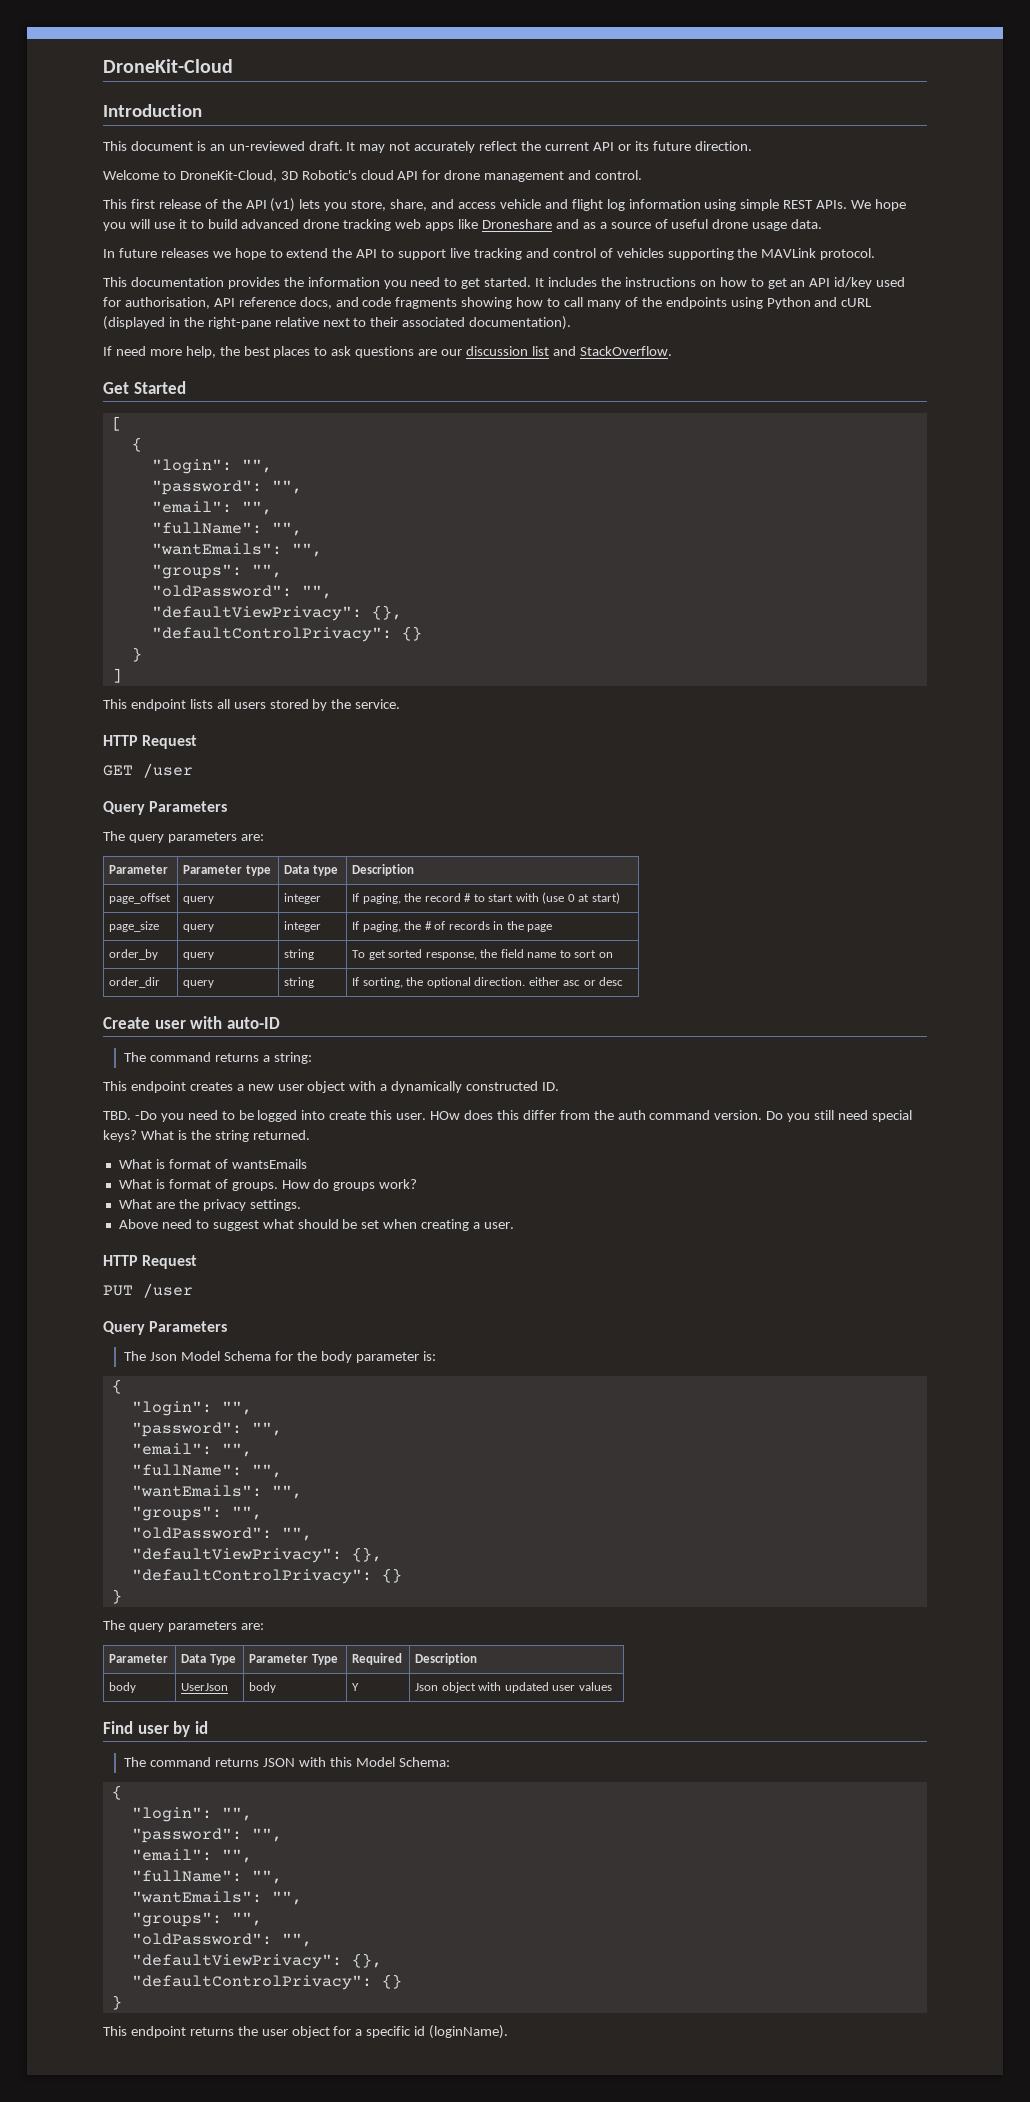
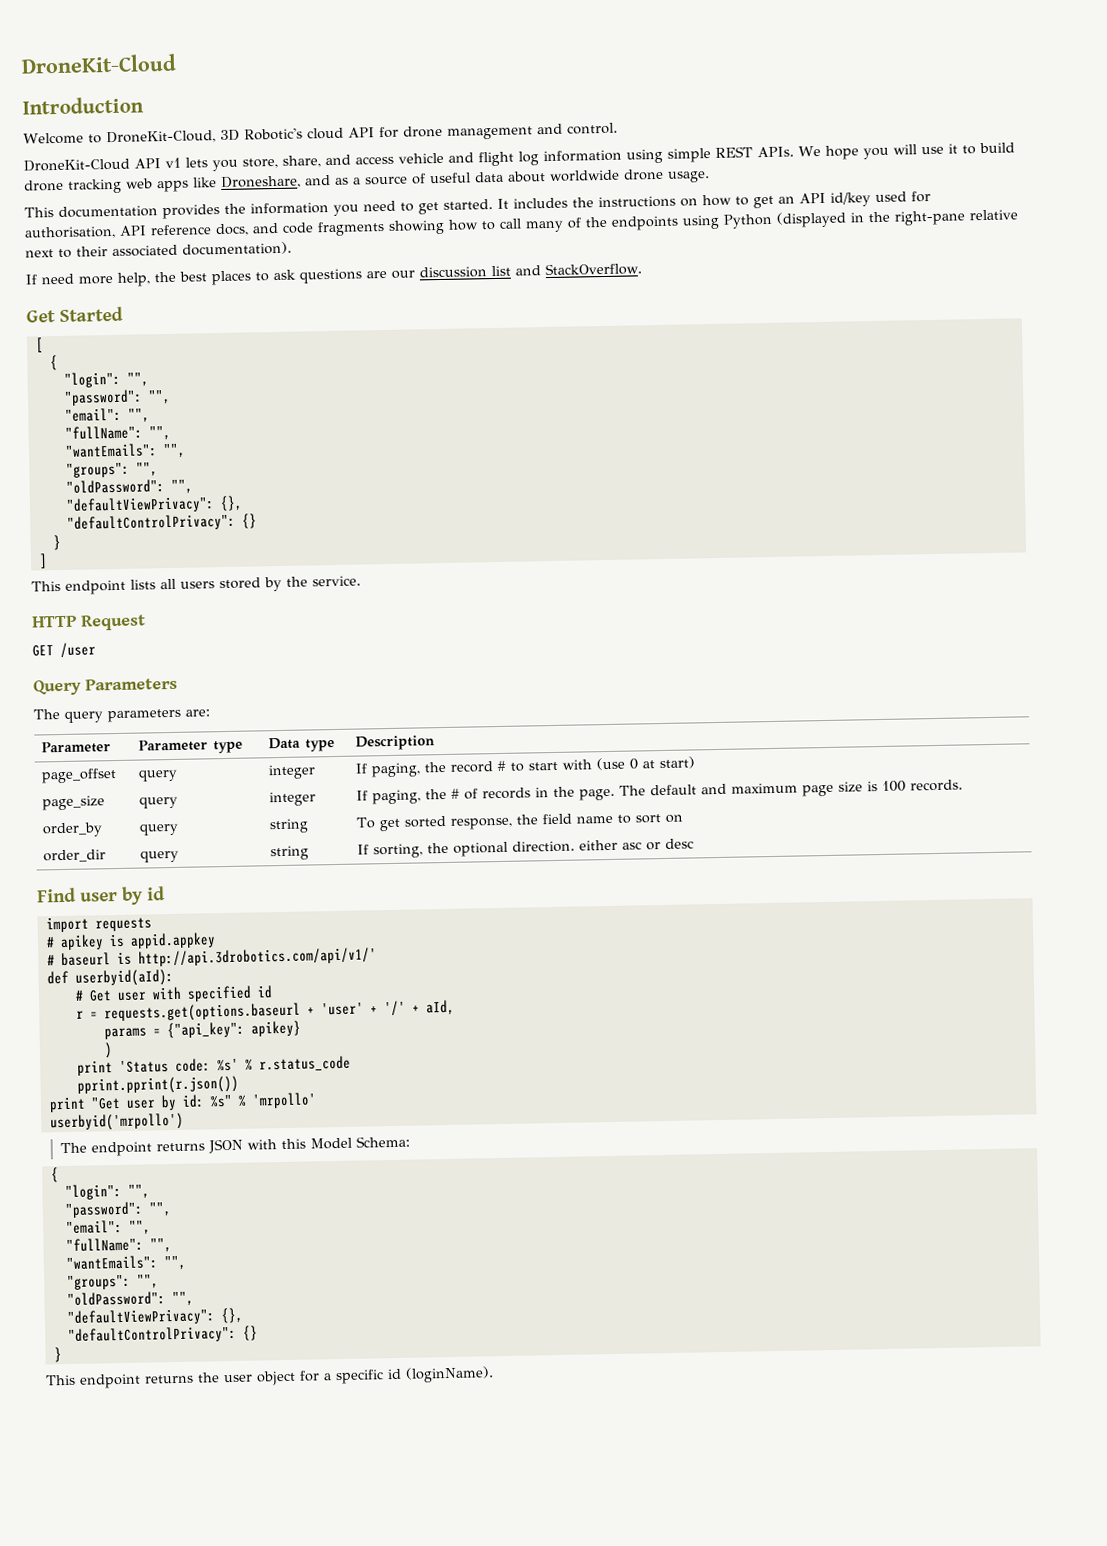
[103,141,752,153] // This document is an un-reviewed draft. It may not accurately reflect the current API or its future direction. -> (144, 105) none
[103,198,296,212] This first release of the API (v1) -> [23,157,181,172] DroneKit-Cloud API v1
[241,219,300,229] advanced -> (1015, 148) none
[481,219,552,229] Droneshare -> [221,175,301,189] Droneshare,
[712,219,823,231] [103,248,876,260] drone usage data. // In future releases we hope to extend the API to support live tracking and control of vehicles supporting the MAVLink protocol. -> [474,168,710,183] data about worldwide drone usage.
[814,297,873,307] and cURL -> (773, 221) none
[527,924,553,932] page -> [579,779,964,801] page. The default and maximum page size is 100 records.
[103,1016,280,1029] [124,1052,312,1064] [103,1081,560,1093] [103,1110,912,1122] [103,1130,310,1142] [118,1159,307,1169] [118,1179,418,1191] [118,1199,301,1211] [118,1219,515,1231] [103,1255,198,1269] [103,1283,193,1298] [103,1321,228,1335] [124,1351,436,1363] [111,1379,122,1394] [131,1401,252,1416] [131,1422,282,1437] [131,1443,252,1457] [131,1464,282,1478] [131,1485,302,1499] [131,1506,262,1521] [131,1527,312,1541] [131,1547,382,1563] [131,1568,402,1584] [111,1589,122,1604] [103,1620,264,1632] [109,1654,169,1663] [181,1654,236,1665] [249,1654,338,1665] [352,1653,403,1665] [415,1653,478,1665] [109,1682,137,1693] [181,1683,229,1691] [249,1682,277,1693] [352,1683,360,1691] [415,1682,612,1693] [103,1721,208,1737] [124,1757,212,1767] Create user with auto-ID // The command returns a string: // This endpoint creates a new user object with a dynamically constructed ID. // TBD. -Do you need to be logged into create this user. HOw does this differ from the auth command version. Do you still need special keys? What is the string returned. // What is format of wantsEmails // What is format of groups. How do groups work? // What are the privacy settings. // Above need to suggest what should be set when creating a user. // HTTP Request // PUT /user // Query Parameters // The Json Model Schema for the body parameter is: // { // "login": "", // "password": "", // "email": "", // "fullName": "", // "wantEmails": "", // "groups": "", // "oldPassword": "", // "defaultViewPrivacy": {}, // "defaultControlPrivacy": {} // } // The query parameters are: // Parameter | Data Type | Parameter Type | Required | Description // body | UserJson | body | Y | Json object with updated user values // Find user by id // The command -> [37,886,166,905] [45,916,152,933] [45,932,216,951] [46,947,377,967] [46,968,174,987] [74,985,273,1002] [75,999,455,1023] [103,1020,301,1040] [103,1042,113,1059] [76,1055,351,1076] [76,1075,239,1095] [48,1092,317,1113] [49,1112,184,1132] [59,1141,152,1157] Find user by id // import requests // # apikey is appid.appkey // # baseurl is http://api.3drobotics.com/api/v1/' // def userbyid(aId): // # Get user with specified id // r = requests.get(options.baseurl + 'user' + '/' + aId, // params = {"api_key": apikey} // ) // print 'Status code: %s' % r.status_code // pprint.pprint(r.json()) // print "Get user by id: %s" % 'mrpollo' // userbyid('mrpollo') // The endpoint

